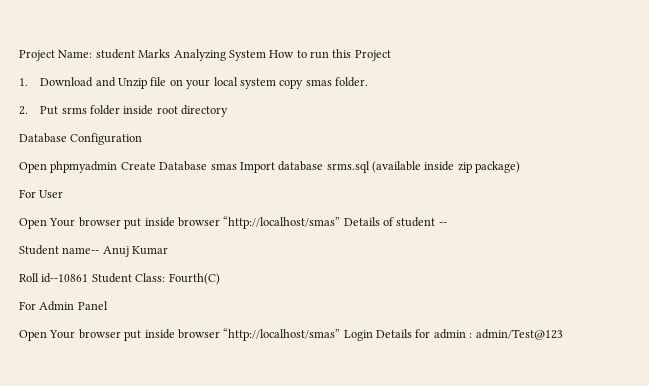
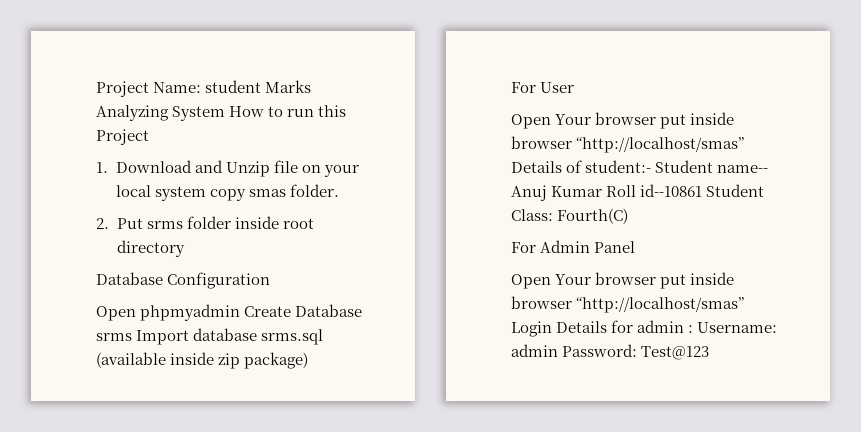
[210,163,237,170] smas -> [96,333,132,341] srms
[396,217,447,227] student -- // -> [585,160,652,173] student:-
(169, 250) // -> (603, 191) none
[475,329,563,340] admin/Test@123 -> [697,322,778,333] [511,344,710,360] Username: admin Password: Test@123

